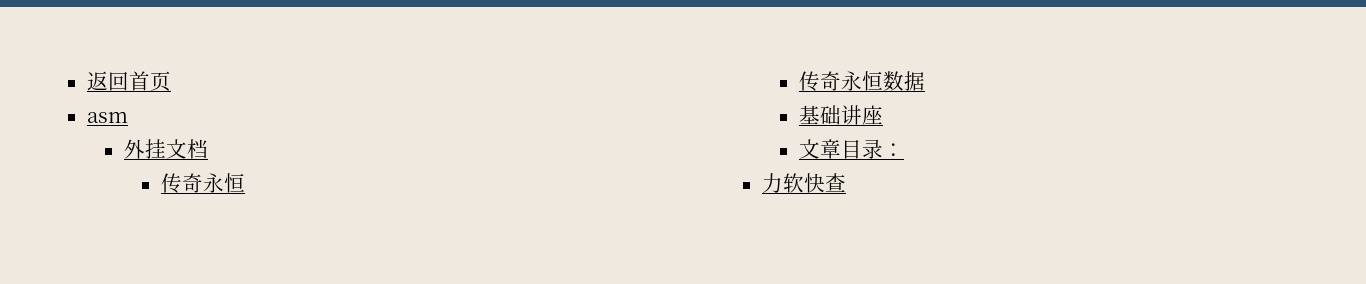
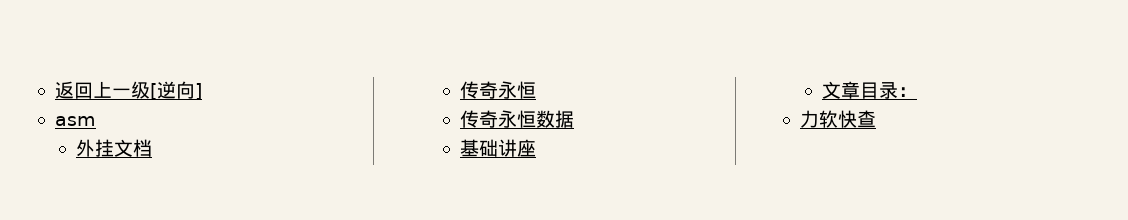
[128,71,171,91] 首页 -> [92,81,202,100] 上一级[逆向]

